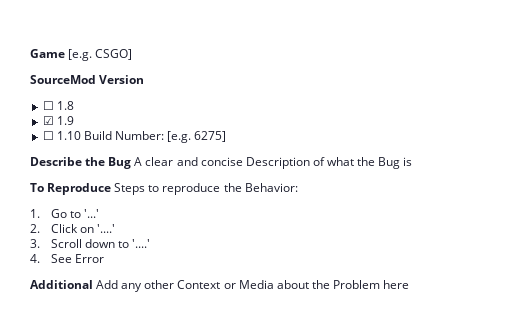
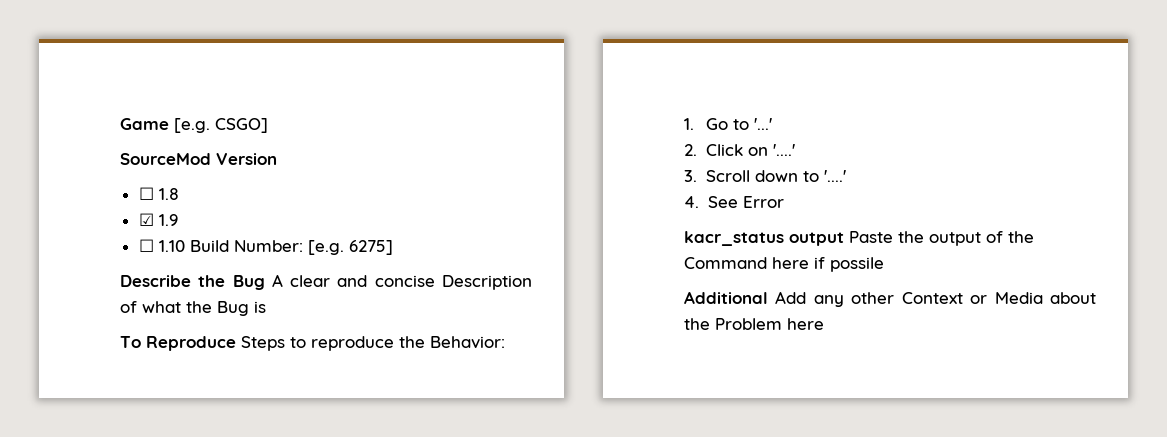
(105, 258) none -> [684,231,1034,246] [684,257,884,272] // kacr_status output Paste the output of the Command here if possile

